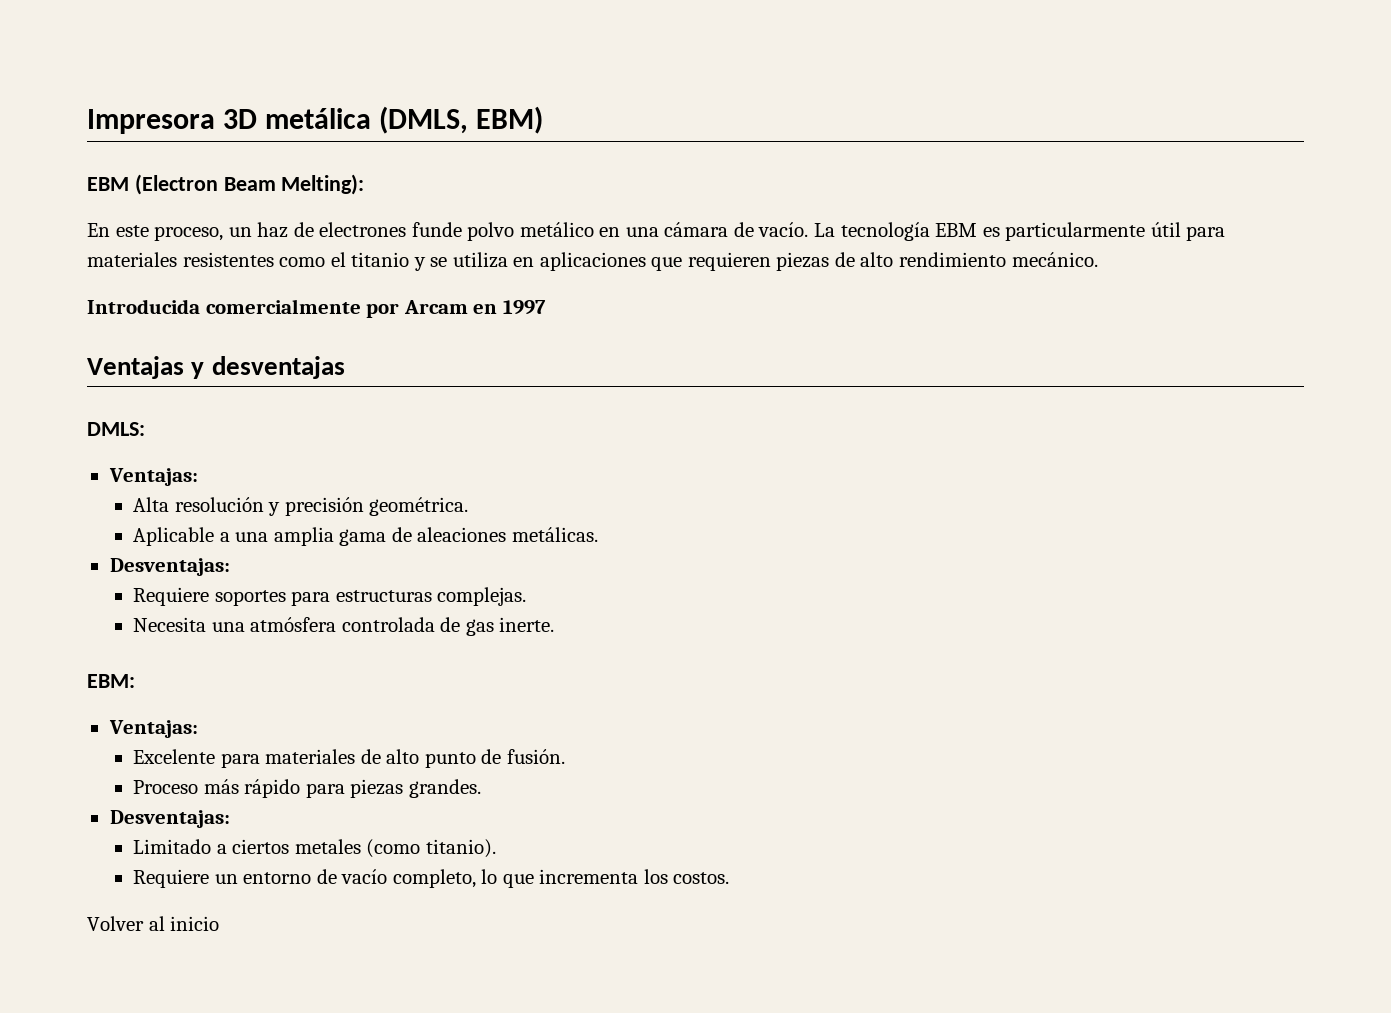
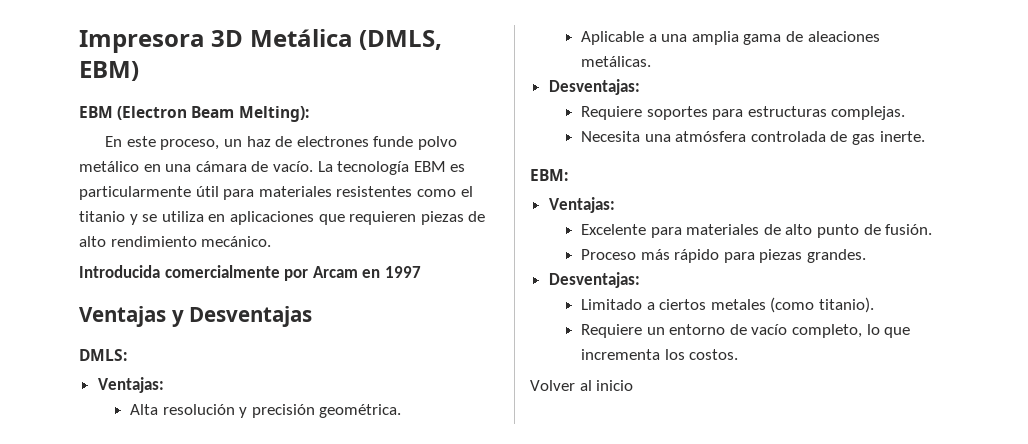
[265,108,372,129] metálica -> [249,29,353,47] Metálica
[211,356,345,379] desventajas -> [189,306,313,327] Desventajas

